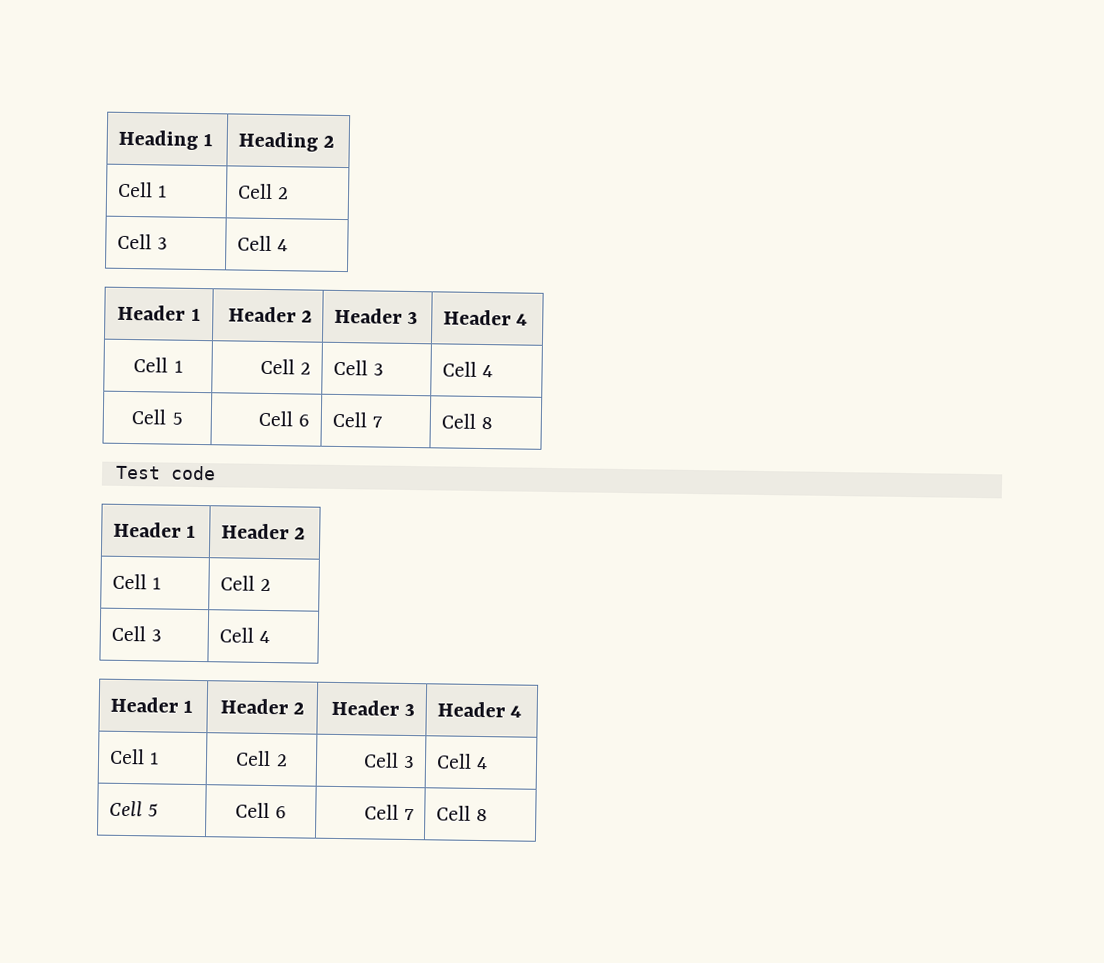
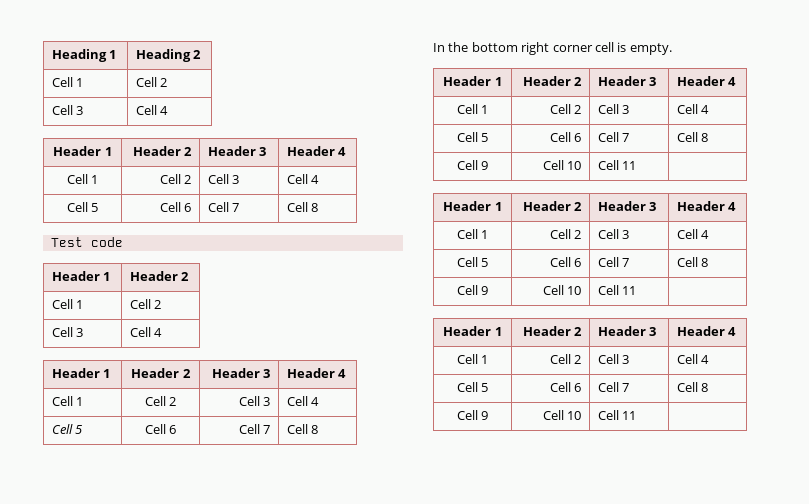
(488, 815) none -> [433,42,672,55] [443,76,502,86] [522,76,582,86] [598,76,657,86] [677,76,737,86] [456,104,489,114] [549,104,581,114] [598,104,630,114] [677,104,710,114] [456,132,489,142] [549,132,581,142] [598,132,630,142] [677,132,709,142] [456,160,489,170] [542,160,581,170] [598,160,637,170] [443,201,502,211] [522,201,582,211] [598,201,657,211] [677,201,737,211] [456,229,489,239] [549,229,581,239] [598,229,630,239] [677,229,710,239] [456,257,489,267] [549,257,581,267] [598,257,630,267] [677,257,709,267] [456,285,489,295] [542,285,581,295] [598,285,637,295] [443,326,502,336] [522,326,582,336] [598,326,657,336] [677,326,737,336] [456,354,489,364] [549,354,581,364] [598,354,630,364] [677,354,710,364] [456,382,489,392] [549,382,581,392] [598,382,630,392] [677,382,709,392] [456,410,489,420] [542,410,581,420] [598,410,637,420] // In the bottom right corner cell is empty. // Header 1 | Header 2 | Header 3 | Header 4 // Cell 1 | Cell 2 | Cell 3 | Cell 4 // Cell 5 | Cell 6 | Cell 7 | Cell 8 // Cell 9 | Cell 10 | Cell 11 | // Header 1 | Header 2 | Header 3 | Header 4 // Cell 1 | Cell 2 | Cell 3 | Cell 4 // Cell 5 | Cell 6 | Cell 7 | Cell 8 // Cell 9 | Cell 10 | Cell 11 | // Header 1 | Header 2 | Header 3 | Header 4 // Cell 1 | Cell 2 | Cell 3 | Cell 4 // Cell 5 | Cell 6 | Cell 7 | Cell 8 // Cell 9 | Cell 10 | Cell 11 |

